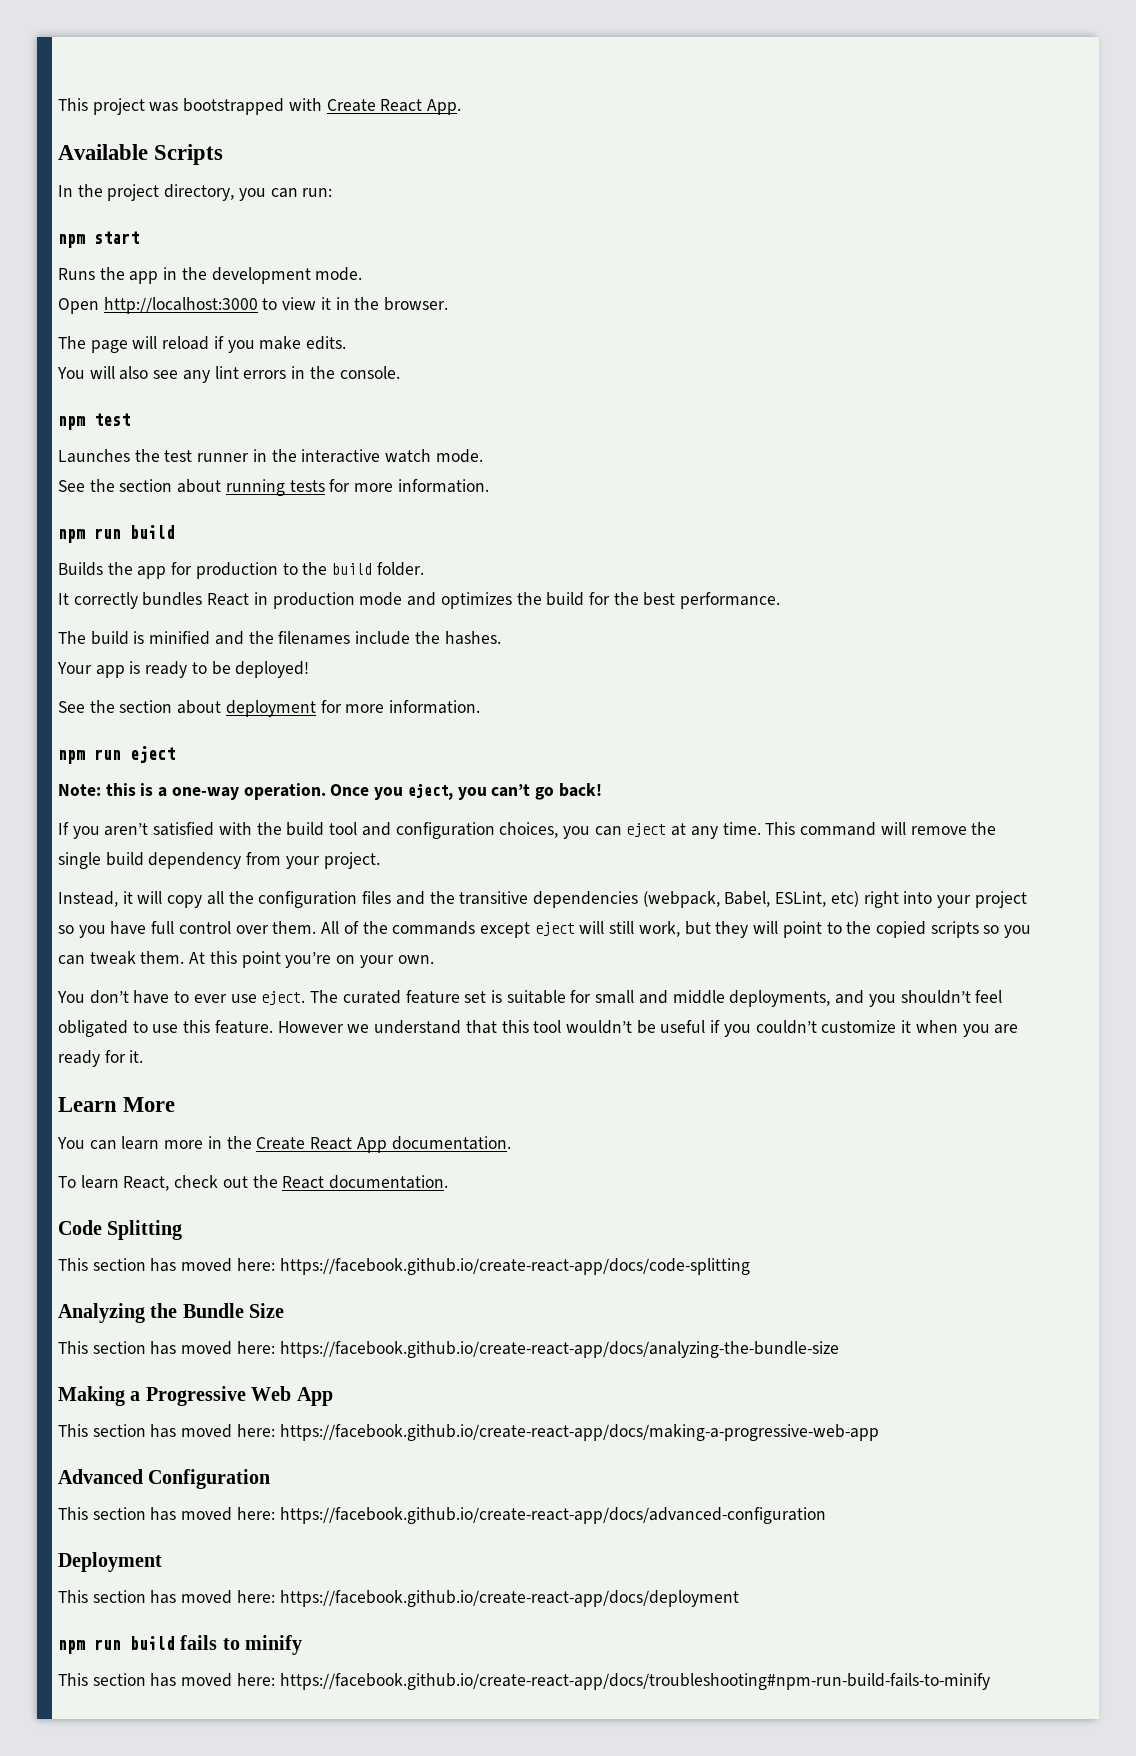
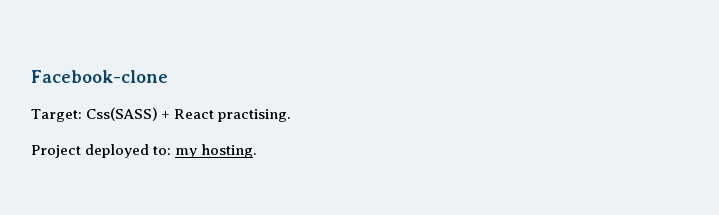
[58,98,462,115] [58,144,224,165] [58,184,333,201] [58,231,139,248] [58,267,363,284] [58,297,449,314] [58,336,347,353] [57,366,400,383] [58,413,130,430] [58,449,483,463] [58,479,489,496] [58,525,175,543] [58,562,424,579] [58,592,781,609] [58,631,501,645] [57,661,310,678] [58,700,481,717] [58,746,175,764] [58,783,602,800] [58,822,997,839] [58,852,380,869] [58,891,1027,908] [58,921,1032,938] [58,951,434,968] [57,990,1003,1007] [58,1020,1019,1037] [58,1050,144,1067] [58,1097,176,1112] [57,1136,511,1153] [58,1175,449,1191] [58,1220,183,1240] [58,1258,750,1275] [58,1303,285,1323] [58,1341,839,1358] [58,1386,333,1406] [58,1424,879,1441] [58,1469,271,1489] [58,1507,826,1524] [58,1552,162,1572] [58,1590,739,1607] [58,1635,303,1655] [58,1673,990,1690] This project was bootstrapped with Create React App. // Available Scripts // In the project directory, you can run: // npm start // Runs the app in the development mode. // Open http://localhost:3000 to view it in the browser. // The page will reload if you make edits. // You will also see any lint errors in the console. // npm test // Launches the test runner in the interactive watch mode. // See the section about running tests for more information. // npm run build // Builds the app for production to the build folder. // It correctly bundles React in production mode and optimizes the build for the best performance. // The build is minified and the filenames include the hashes. // Your app is ready to be deployed! // See the section about deployment for more information. // npm run eject // Note: this is a one-way operation. Once you eject, you can’t go back! // If you aren’t satisfied with the build tool and configuration choices, you can eject at any time. This command will remove the single build dependency from your project. // Instead, it will copy all the configuration files and the transitive dependencies (webpack, Babel, ESLint, etc) right into your project so you have full control over them. All of the commands except eject will still work, but they will point to the copied scripts so you can tweak them. At this point you’re on your own. // You don’t have to ever use eject. The curated feature set is suitable for small and middle deployments, and you shouldn’t feel obligated to use this feature. However we understand that this tool wouldn’t be useful if you couldn’t customize it when you are ready for it. // Learn More // You can learn more in the Create React App documentation. // To learn React, check out the React documentation. // Code Splitting // This section has moved here: https://facebook.github.io/create-react-app/docs/code-splitting // Analyzing the Bundle Size // This section has moved here: https://facebook.github.io/create-react-app/docs/analyzing-the-bundle-size // Making a Progressive Web App // This section has moved here: https://facebook.github.io/create-react-app/docs/making-a-progressive-web-app // Advanced Configuration // This section has moved here: https://facebook.github.io/create-react-app/docs/advanced-configuration // Deployment // This section has moved here: https://facebook.github.io/create-react-app/docs/deployment // npm run build fails to minify // This section has moved here: https://facebook.github.io/create-react-app/docs/troubleshooting#npm-run-build-fails-to-minify -> [31,70,168,83] [31,107,292,122] [31,144,258,158] Facebook-clone // Target: Css(SASS) + React practising. // Project deployed to: my hosting.

